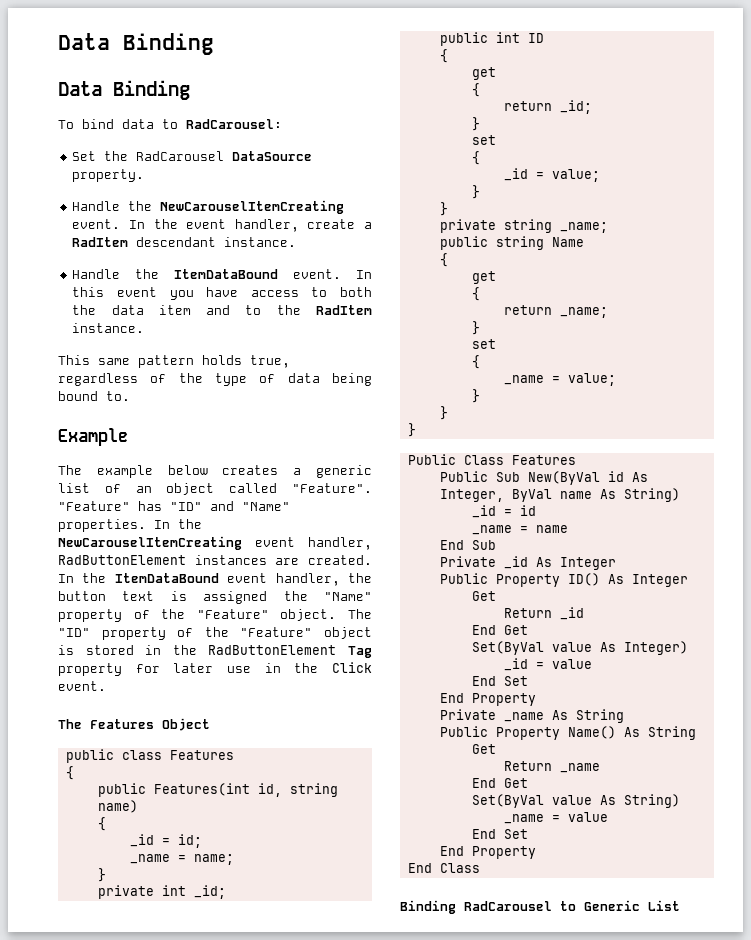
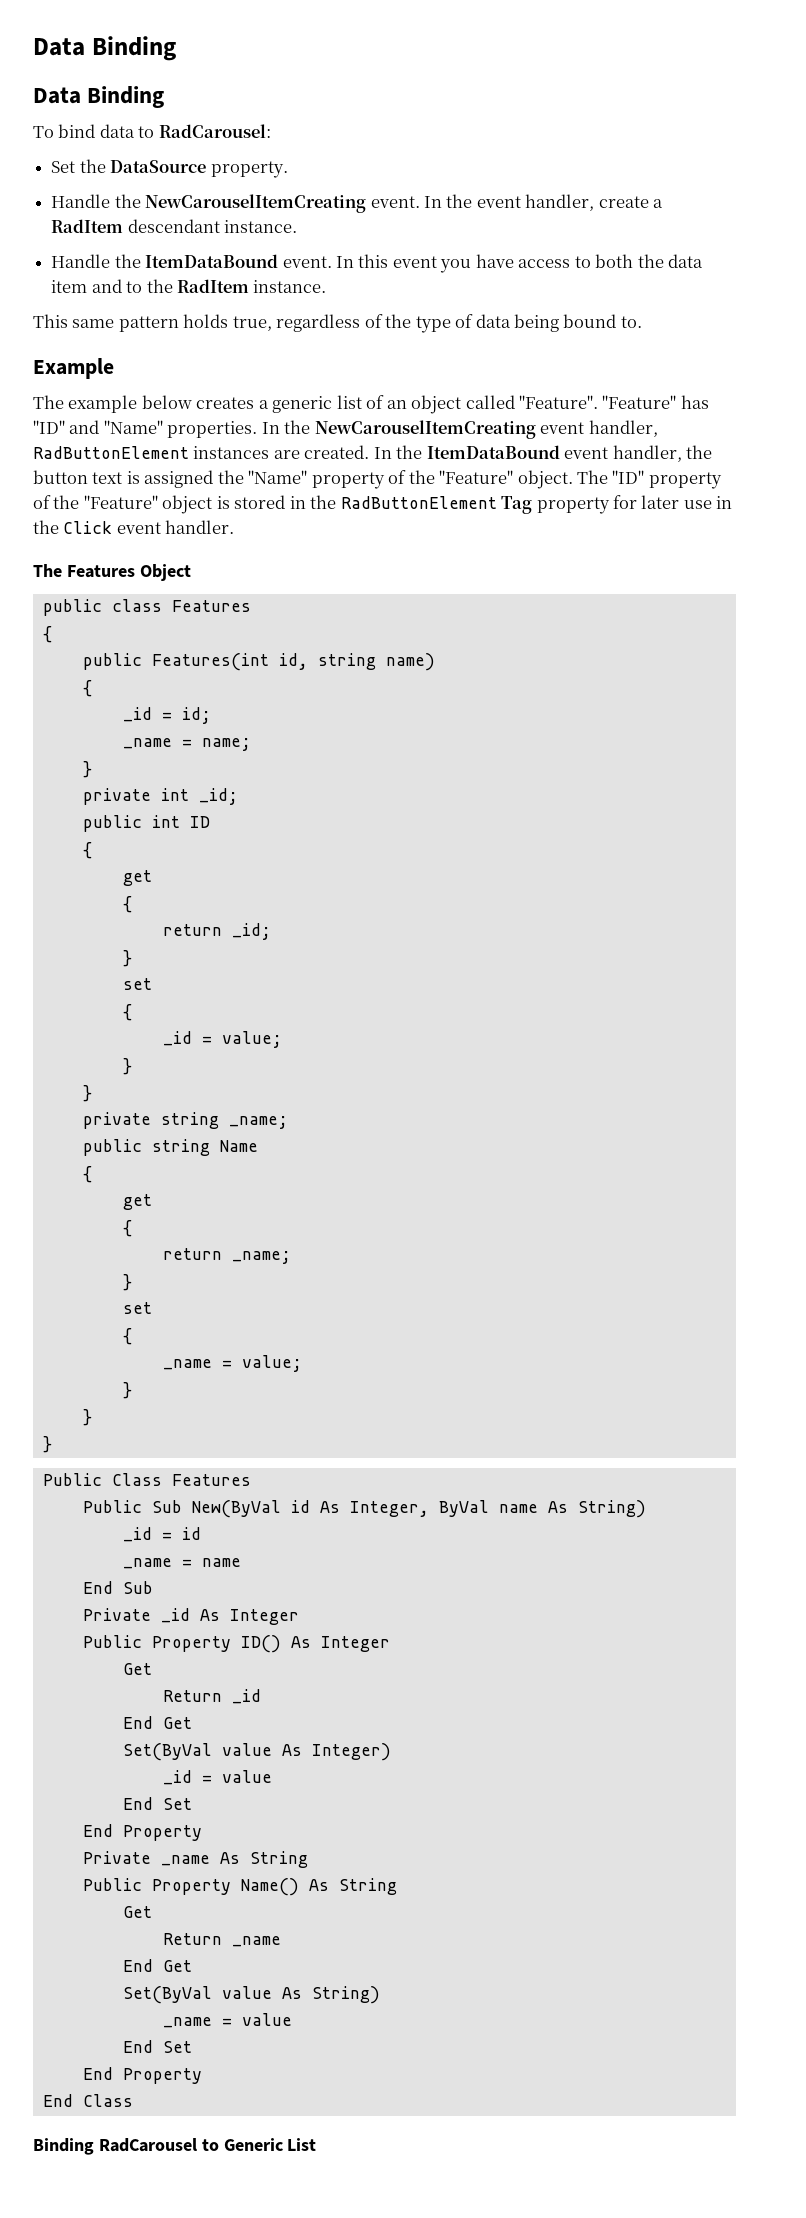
[136,151,225,161] RadCarousel -> (106, 166) none
[58,681,106,691] event. -> [116,520,235,534] event handler.

